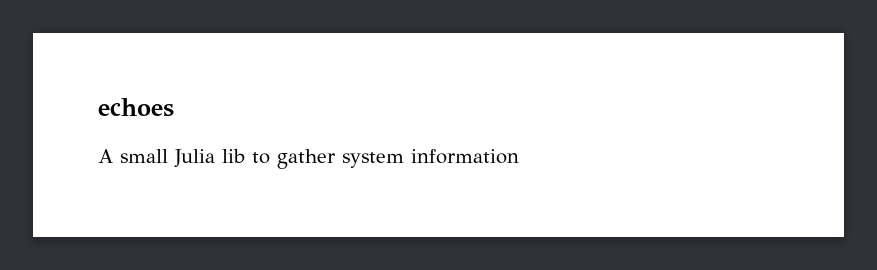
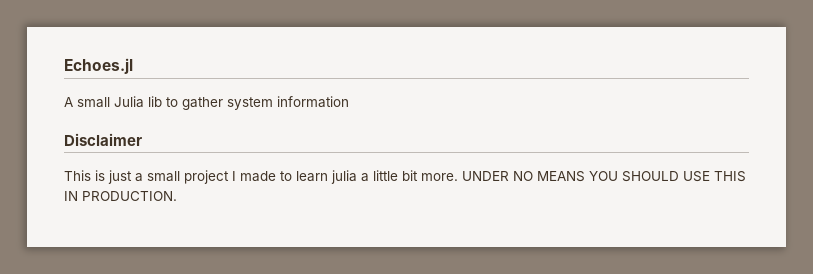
[98,98,174,117] echoes -> [64,58,133,74] Echoes.jl
(519, 156) none -> [64,133,142,146] [64,170,746,184] [64,191,177,201] // Disclaimer // This is just a small project I made to learn julia a little bit more. UNDER NO MEANS YOU SHOULD USE THIS IN PRODUCTION.

